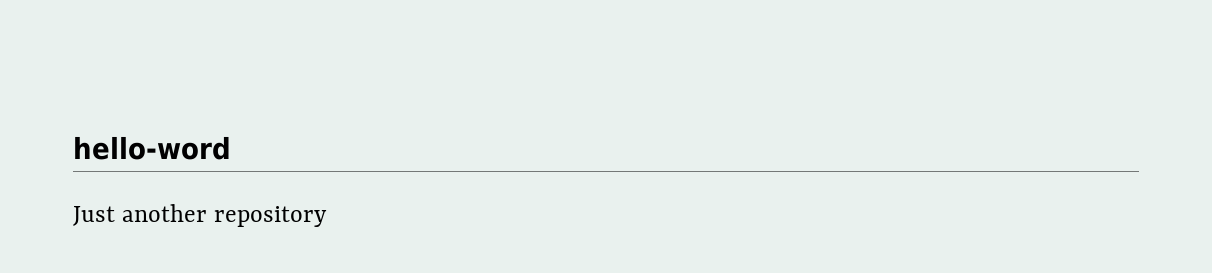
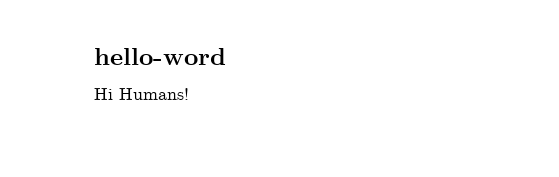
[73,204,328,227] Just another repository -> [94,88,189,100] Hi Humans!

